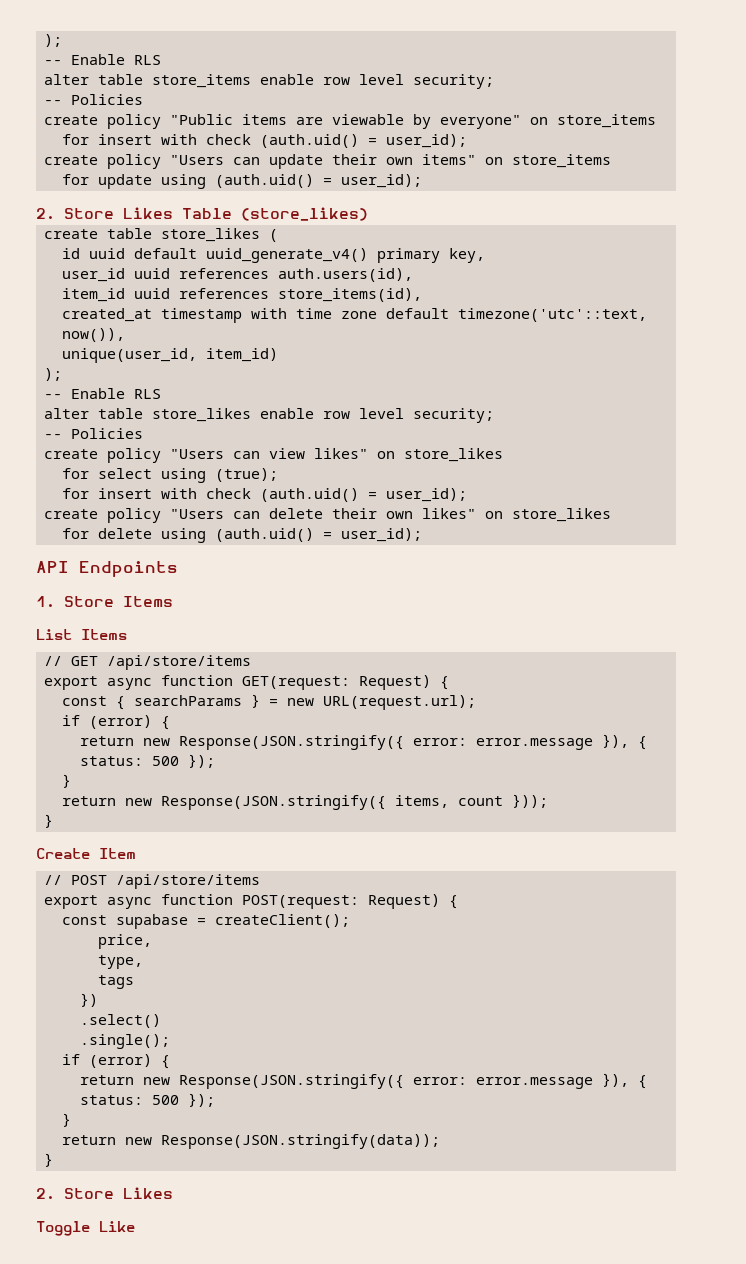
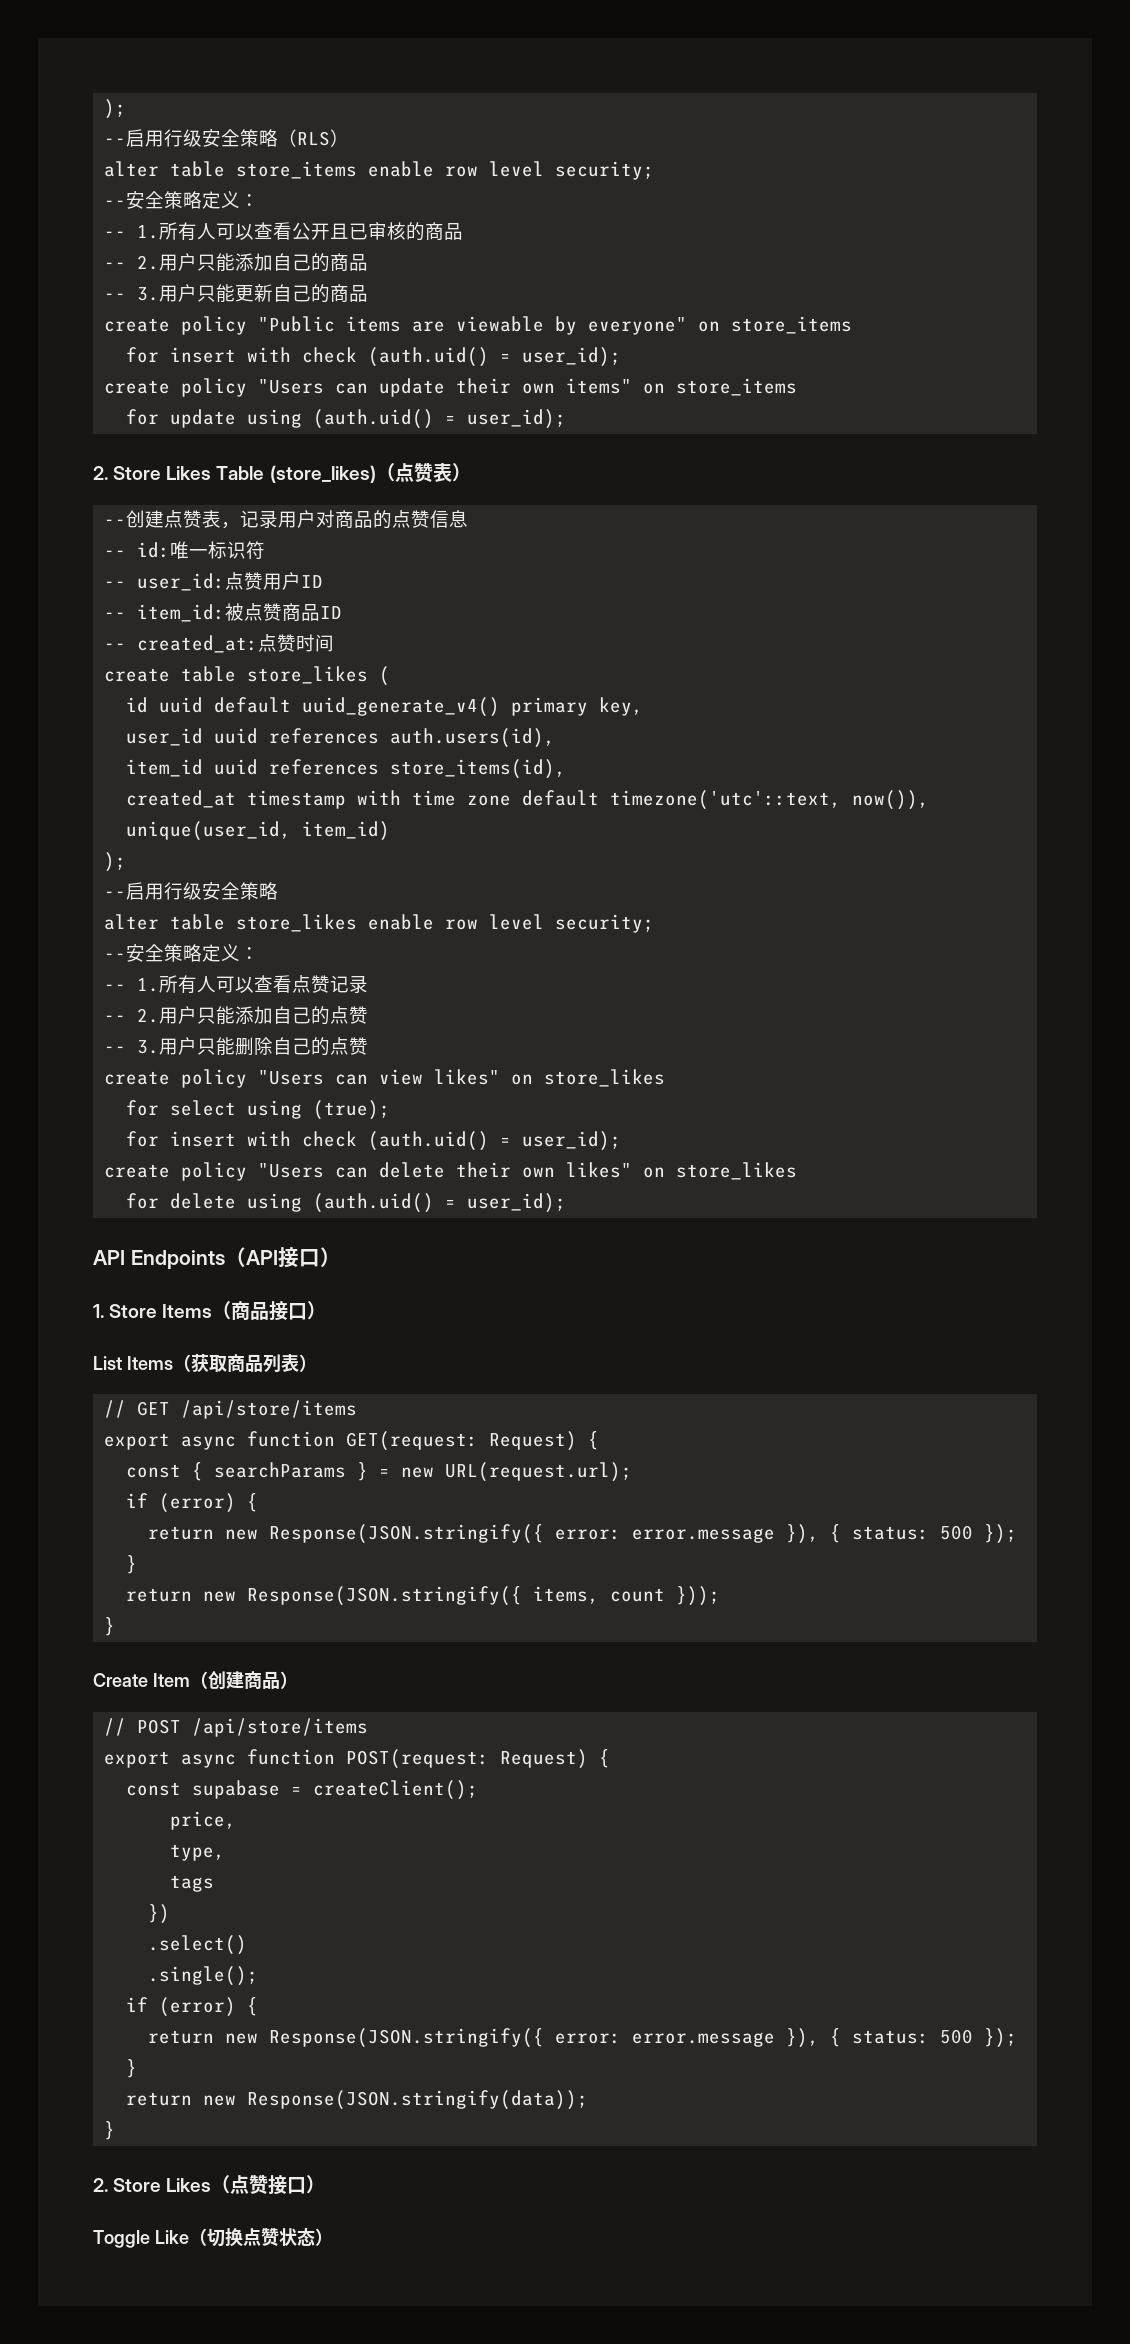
[44,34,63,47] [44,54,162,65] ); // -- Enable RLS -> [103,99,126,119] [103,129,349,147] ); // --启用行级安全策略（RLS）
[71,94,144,105] Policies -> [125,191,259,209] [103,222,463,241] [103,253,368,272] [103,284,368,303] 安全策略定义： // -- 1.所有人可以查看公开且已审核的商品 // -- 2.用户只能添加自己的商品 // -- 3.用户只能更新自己的商品
(368, 214) none -> [375,463,471,482] [103,510,468,529] [103,541,265,560] [103,572,323,591] [103,603,342,622] [103,634,334,653] （点赞表） // --创建点赞表，记录用户对商品的点赞信息 // -- id:唯一标识符 // -- user_id:点赞用户ID // -- item_id:被点赞商品ID // -- created_at:点赞时间
[71,388,162,399] Enable RLS -> [125,882,278,900] 启用行级安全策略
[71,428,144,439] Policies -> [125,944,259,962] [103,975,368,994] [103,1006,368,1025] [103,1037,368,1056] 安全策略定义： // -- 1.所有人可以查看点赞记录 // -- 2.用户只能添加自己的点赞 // -- 3.用户只能删除自己的点赞
(178, 569) none -> [224,1247,341,1268] （API接口）
(173, 601) none -> [212,1301,327,1321] （商品接口）
(127, 634) none -> [172,1353,317,1373] （获取商品列表）
(136, 853) none -> [189,1671,298,1689] （创建商品）
(173, 1193) none -> [211,2175,326,2195] （点赞接口）
(135, 1226) none -> [188,2227,333,2247] （切换点赞状态）

